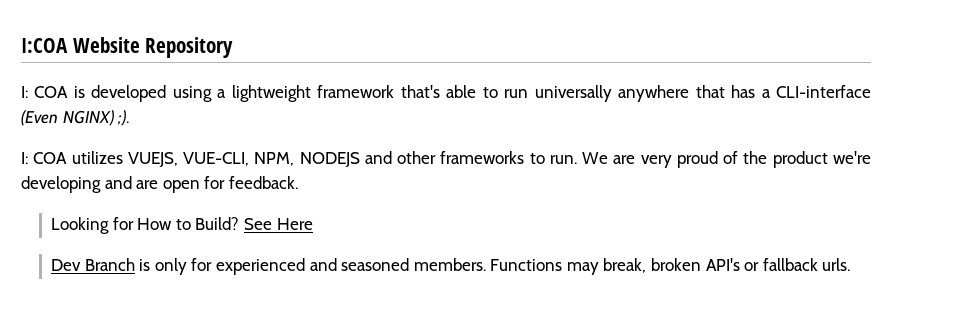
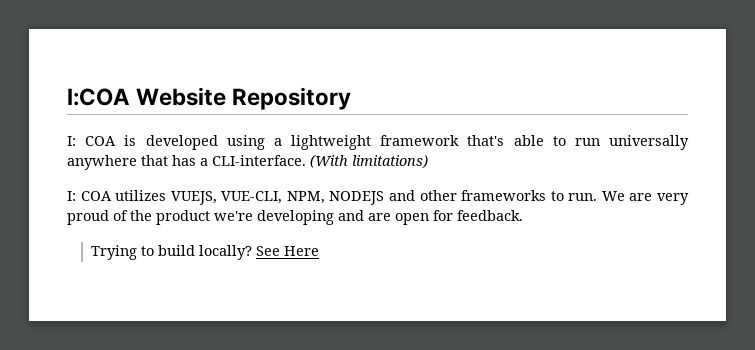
[776,85,871,98] [21,110,130,126] CLI-interface (Even NGINX) ;). -> [212,154,428,168] CLI-interface. (With limitations)
[50,217,313,234] [50,258,851,275] Looking for How to Build? See Here // Dev Branch is only for experienced and seasoned members. Functions may break, broken API's or fallback urls. -> [91,245,320,260] Trying to build locally? See Here

